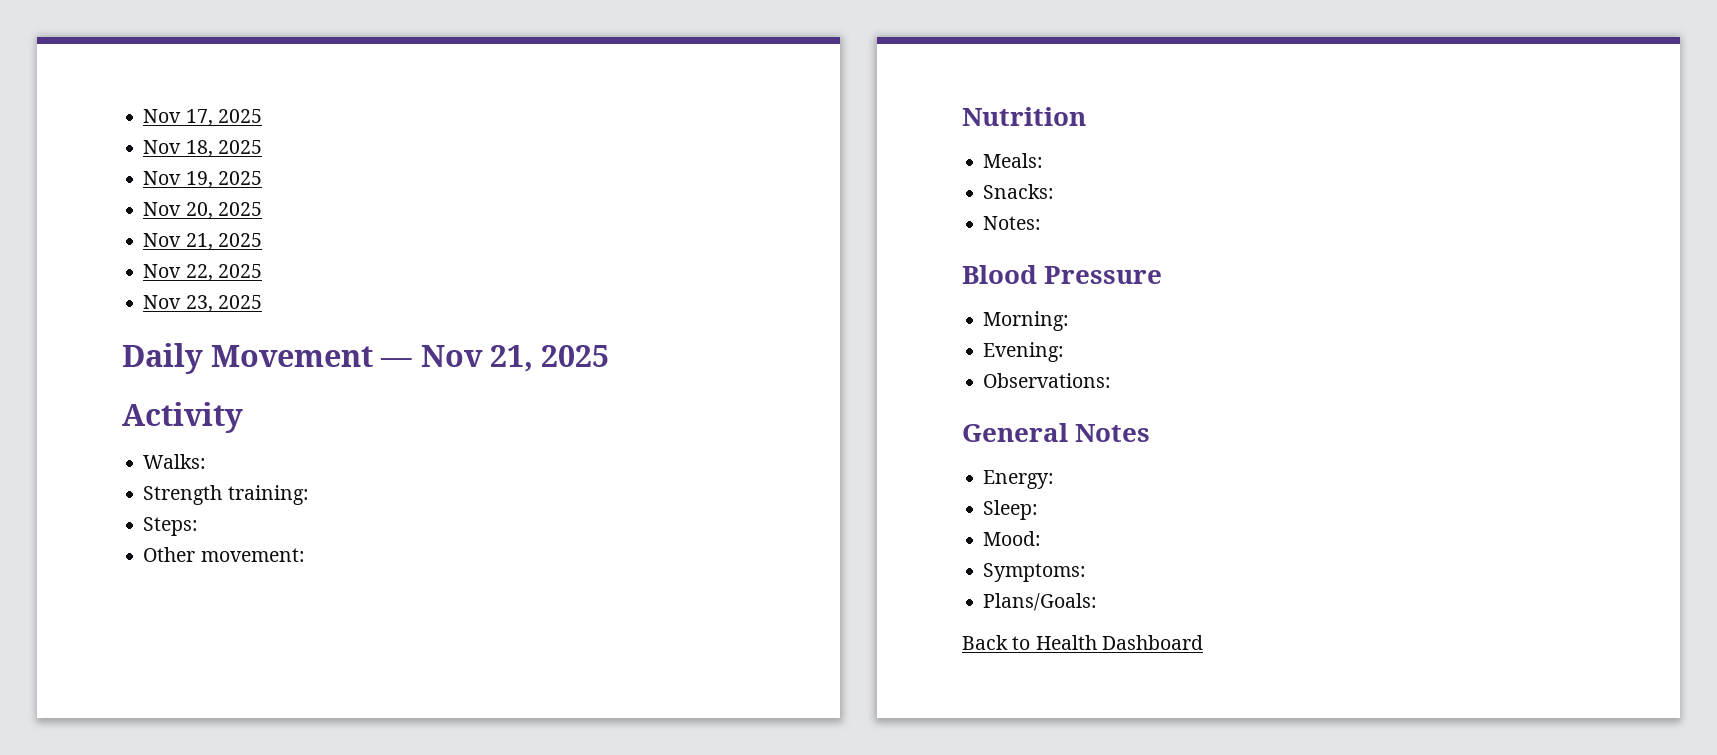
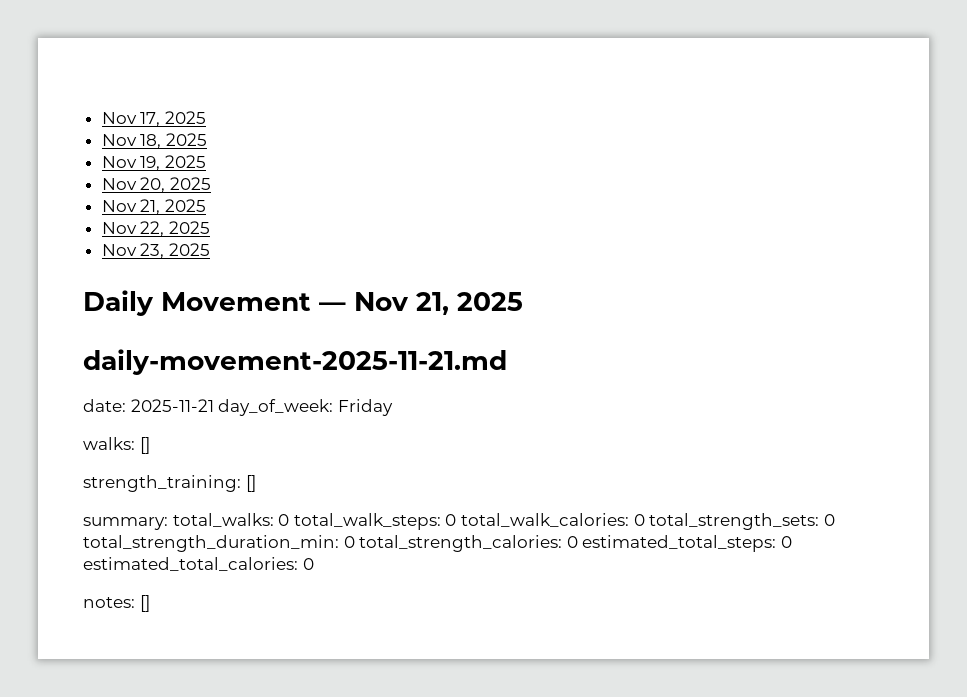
[122,402,243,433] [143,454,207,469] [143,485,309,505] [143,517,199,536] [143,547,305,562] [962,107,1086,126] [983,153,1044,168] [983,184,1055,199] [983,216,1042,230] [962,265,1163,284] [983,311,1070,331] [983,342,1065,362] [983,373,1112,388] [962,423,1151,442] [983,470,1055,489] [983,500,1039,520] [983,531,1042,546] [983,563,1087,582] [983,593,1098,611] [962,635,1203,650] Activity // Walks: // Strength training: // Steps: // Other movement: // Nutrition // Meals: // Snacks: // Notes: // Blood Pressure // Morning: // Evening: // Observations: // General Notes // Energy: // Sleep: // Mood: // Symptoms: // Plans/Goals: // Back to Health Dashboard -> [83,349,507,375] [83,399,393,416] [83,437,150,454] [83,475,256,492] [83,513,835,530] [83,535,792,552] [83,557,314,571] [83,595,150,612] daily-movement-2025-11-21.md // date: 2025-11-21 day_of_week: Friday // walks: [] // strength_training: [] // summary: total_walks: 0 total_walk_steps: 0 total_walk_calories: 0 total_strength_sets: 0 total_strength_duration_min: 0 total_strength_calories: 0 estimated_total_steps: 0 estimated_total_calories: 0 // notes: []

